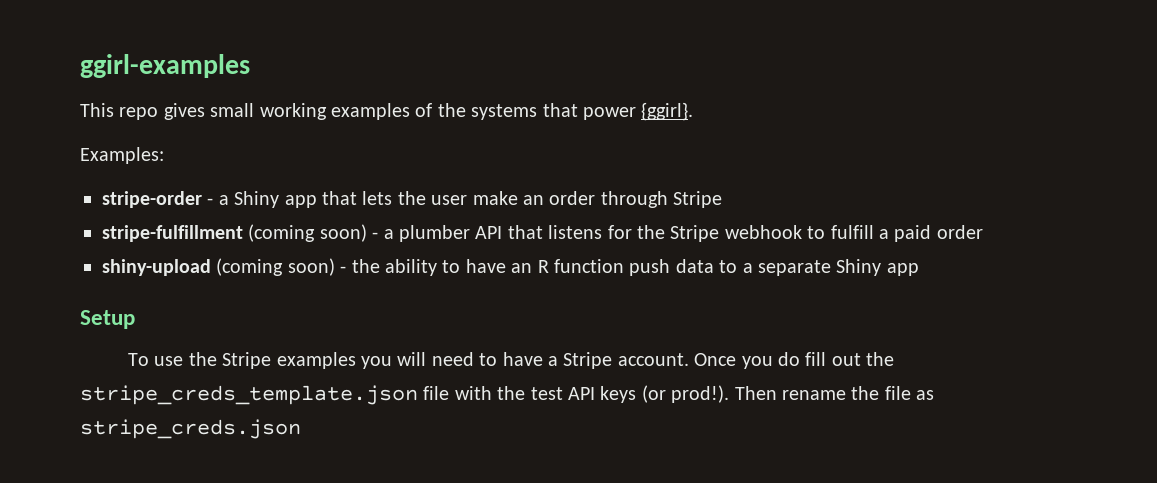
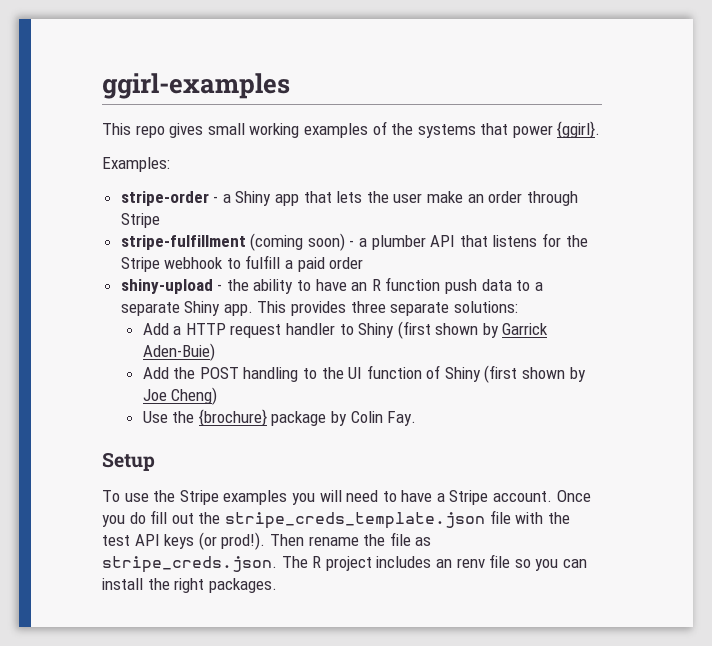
[216,258,335,276] (coming soon) -> (213, 286) none
[886,263,919,276] app -> [223,301,518,316] [142,321,549,339] [142,343,215,361] [142,365,586,383] [142,387,218,405] [142,409,417,426] app. This provides three separate solutions: // Add a HTTP request handler to Shiny (first shown by Garrick Aden-Buie) // Add the POST handling to the UI function of Shiny (first shown by Joe Cheng) // Use the {brochure} package by Colin Fay.
[80,419,301,439] stripe_creds.json -> [102,554,587,573] [102,578,277,593] stripe_creds.json. The R project includes an renv file so you can install the right packages.

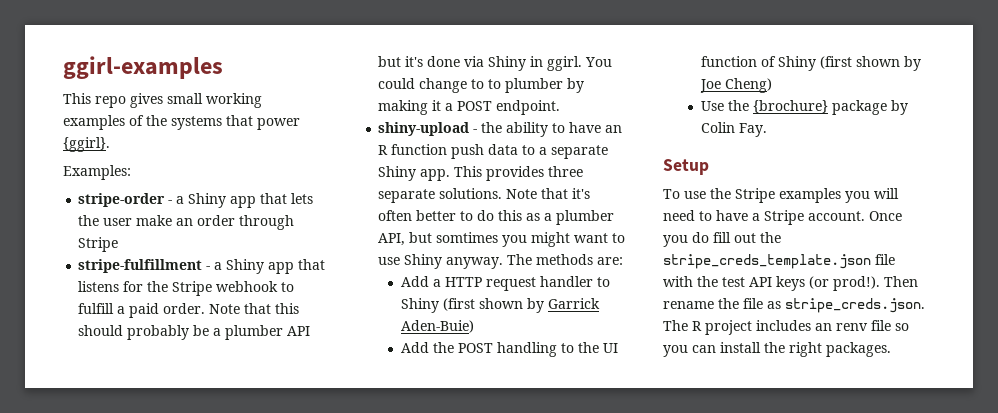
[250,233,456,251] (coming soon) - a plumber API -> [206,259,295,274] - a Shiny app
[329,257,364,269] order -> [163,303,300,314] [78,325,311,340] [378,56,613,71] [378,78,585,93] [378,100,561,115] order. Note that this should probably be a plumber API but it's done via Shiny in ggirl. You could change to to plumber by making it a POST endpoint.
[453,301,518,313] solutions: -> [439,188,591,199] [378,210,615,225] [378,232,626,247] [378,254,624,269] solutions. Note that it's often better to do this as a plumber API, but somtimes you might want to use Shiny anyway. The methods are:

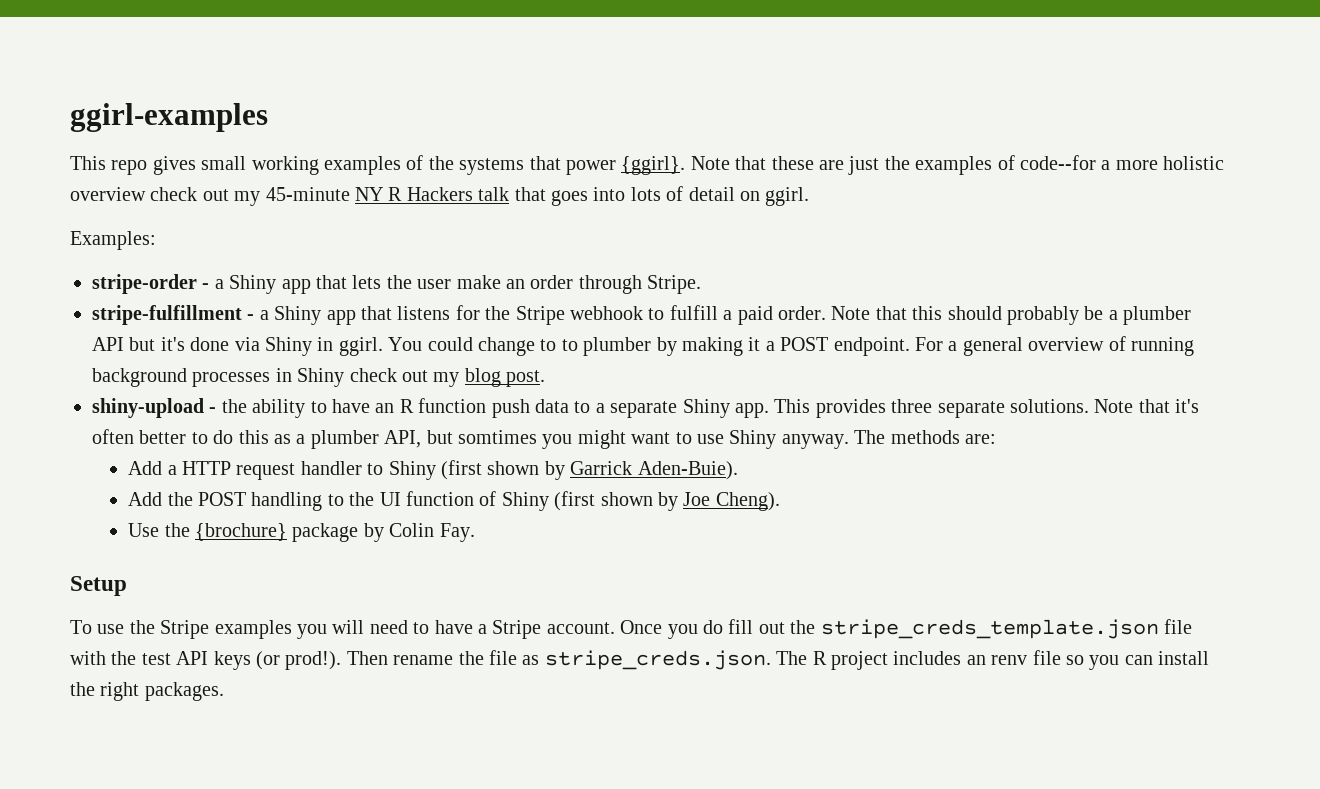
(110, 144) none -> [690,155,1225,175] [70,186,810,206] Note that these are just the examples of code--for a more holistic overview check out my 45-minute NY R Hackers talk that goes into lots of detail on ggirl.
[78,237,119,252] Stripe -> [647,275,702,294] Stripe.
(561, 107) none -> [914,336,1194,356] [92,368,546,387] For a general overview of running background processes in Shiny check out my blog post.
[401,320,475,333] Aden-Buie) -> [637,461,738,480] Aden-Buie).
[725,78,773,93] Cheng) -> [715,492,780,511] Cheng).

